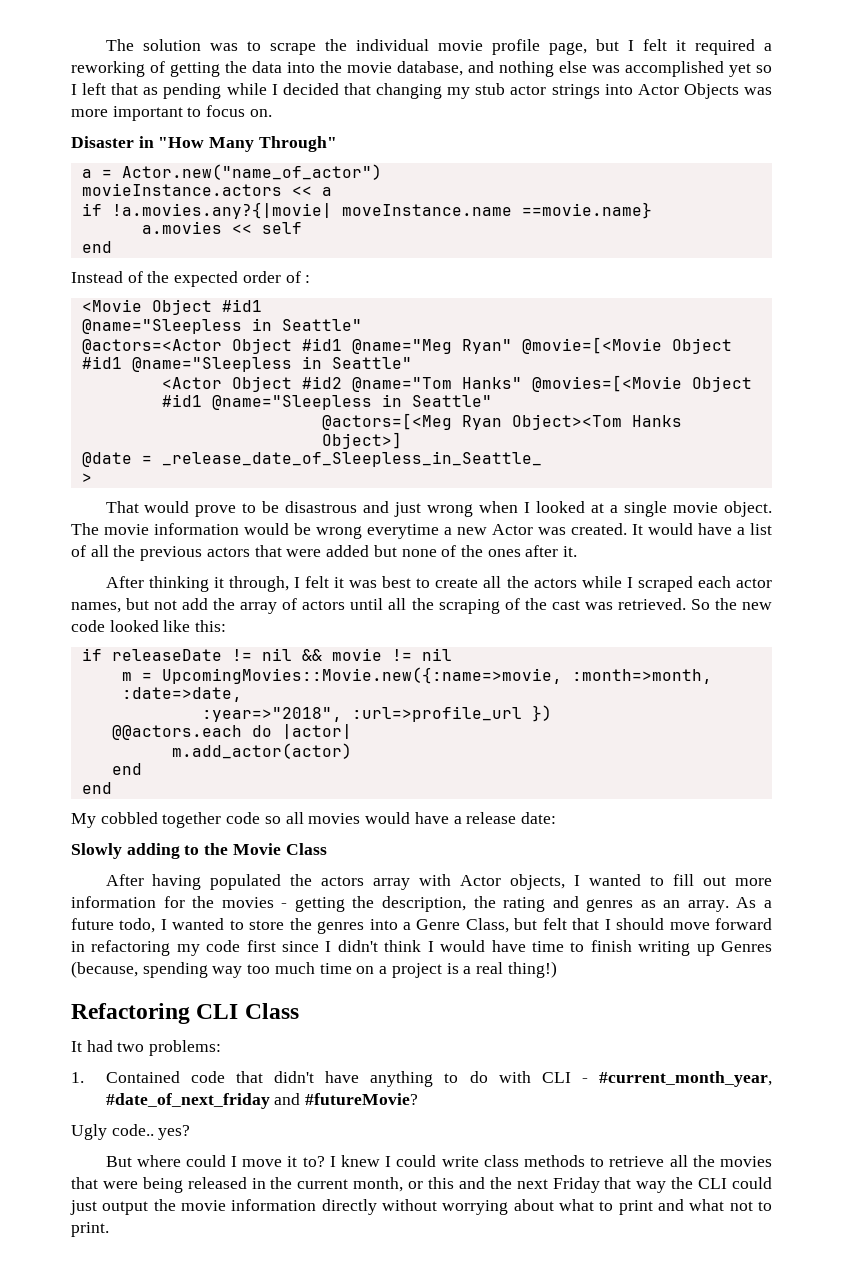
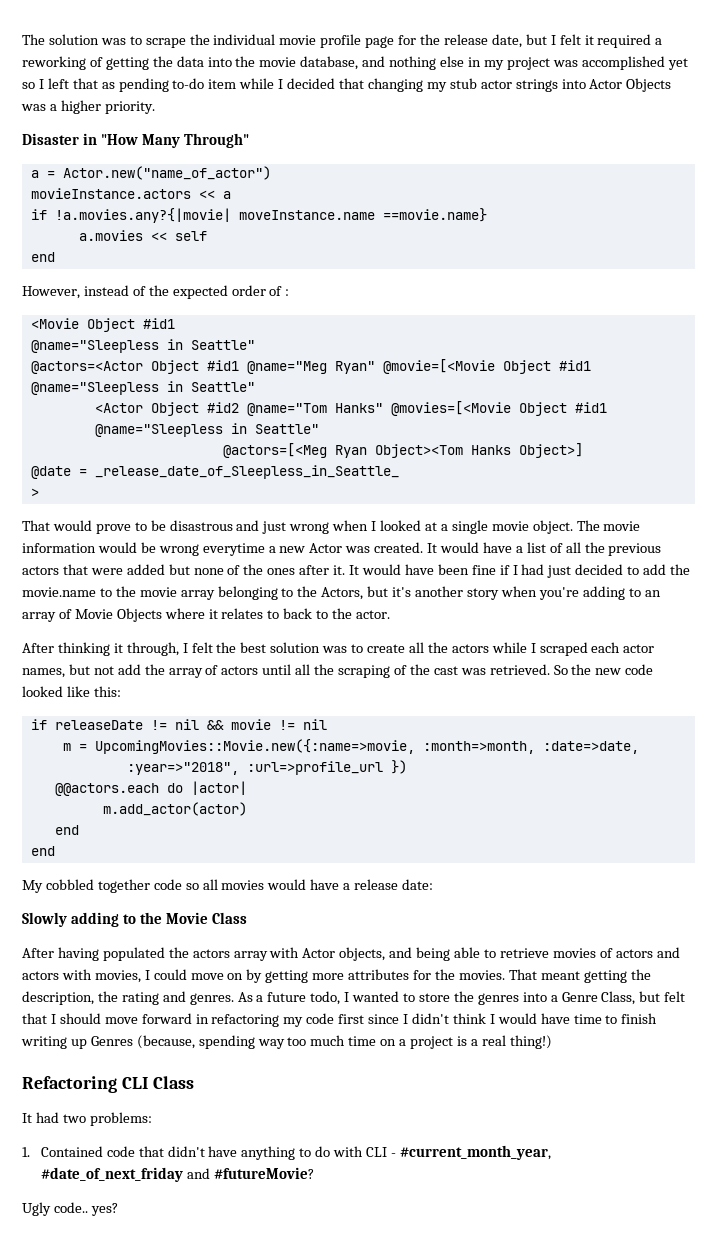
[548,42,587,55] page, -> [365,34,522,48] page for the release date,
(587, 67) none -> [467,57,550,70] in my project
(222, 91) none -> [172,78,237,89] to-do item
[71,105,272,121] more important to focus on. -> [49,100,155,114] a higher priority.
[71,271,123,283] Instead -> [22,285,129,299] However, instead
(578, 551) none -> [349,564,691,578] [22,586,661,600] [22,608,391,622] It would have been fine if I had just decided to add the movie.name to the movie array belonging to the Actors, but it's another story when you're adding to an array of Movie Objects where it relates to back to the actor.
[334,576,412,588] it was best -> [216,642,348,653] the best solution was
[574,874,772,886] [71,896,288,908] I wanted to fill out more information for the movies - -> [389,947,680,961] [22,969,580,983] and being able to retrieve movies of actors and actors with movies, I could move on by getting more attributes for the movies. That meant
[586,899,729,912] genres as an array. -> [189,993,234,1005] genres.
[105,1155,772,1167] [71,1177,773,1193] [70,1199,773,1215] [71,1222,109,1237] // But where could I move it to? I knew I could write class methods to retrieve all the movies that were being released in the current month, or this and the next Friday that way the CLI could just output the movie information directly without worrying about what to print and what not to print. -> (118, 1209) none

